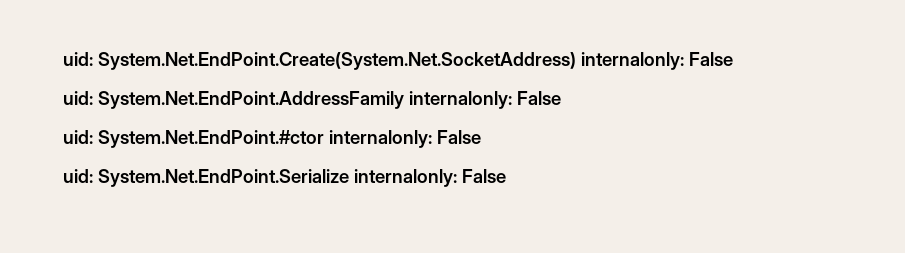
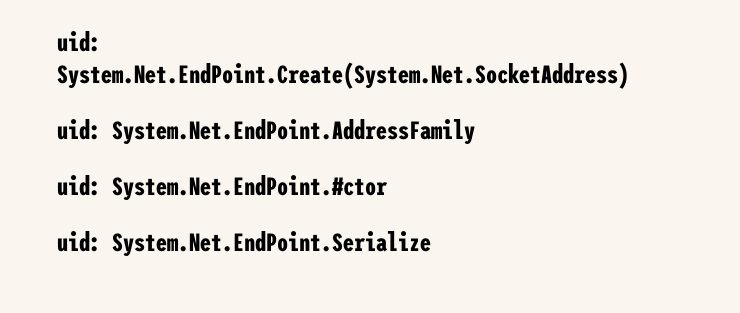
[580,52,733,70] internalonly: False -> (629, 75) none
[408,91,561,109] internalonly: False -> (475, 132) none
[328,130,481,148] internalonly: False -> (388, 188) none
[353,169,506,187] internalonly: False -> (431, 244) none

